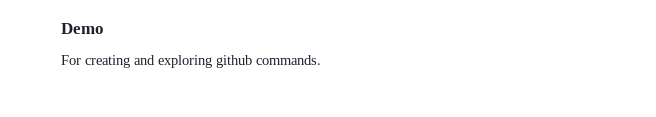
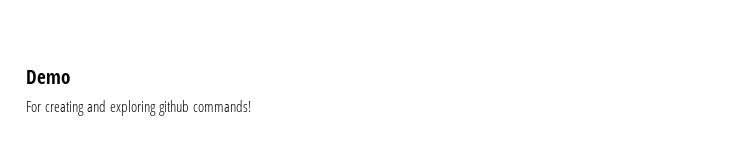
[256,55,321,65] commands. -> [193,100,252,112] commands!

